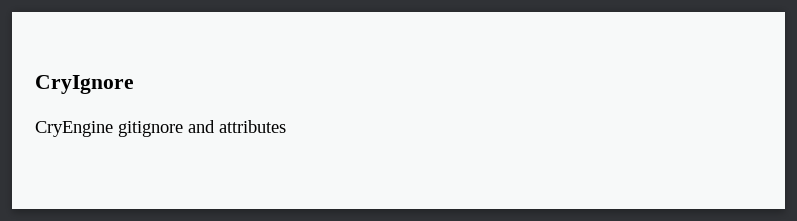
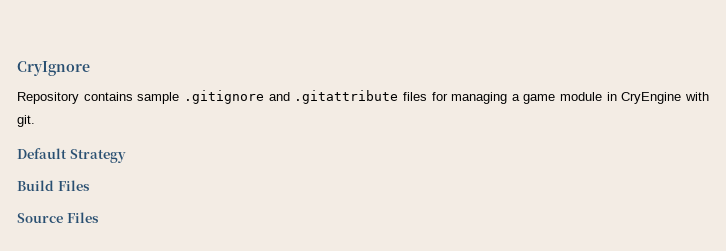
[35,120,286,137] CryEngine gitignore and attributes -> [17,90,709,104] [17,115,35,127] [17,148,126,163] [17,180,90,191] [17,212,99,223] Repository contains sample .gitignore and .gitattribute files for managing a game module in CryEngine with git. // Default Strategy // Build Files // Source Files

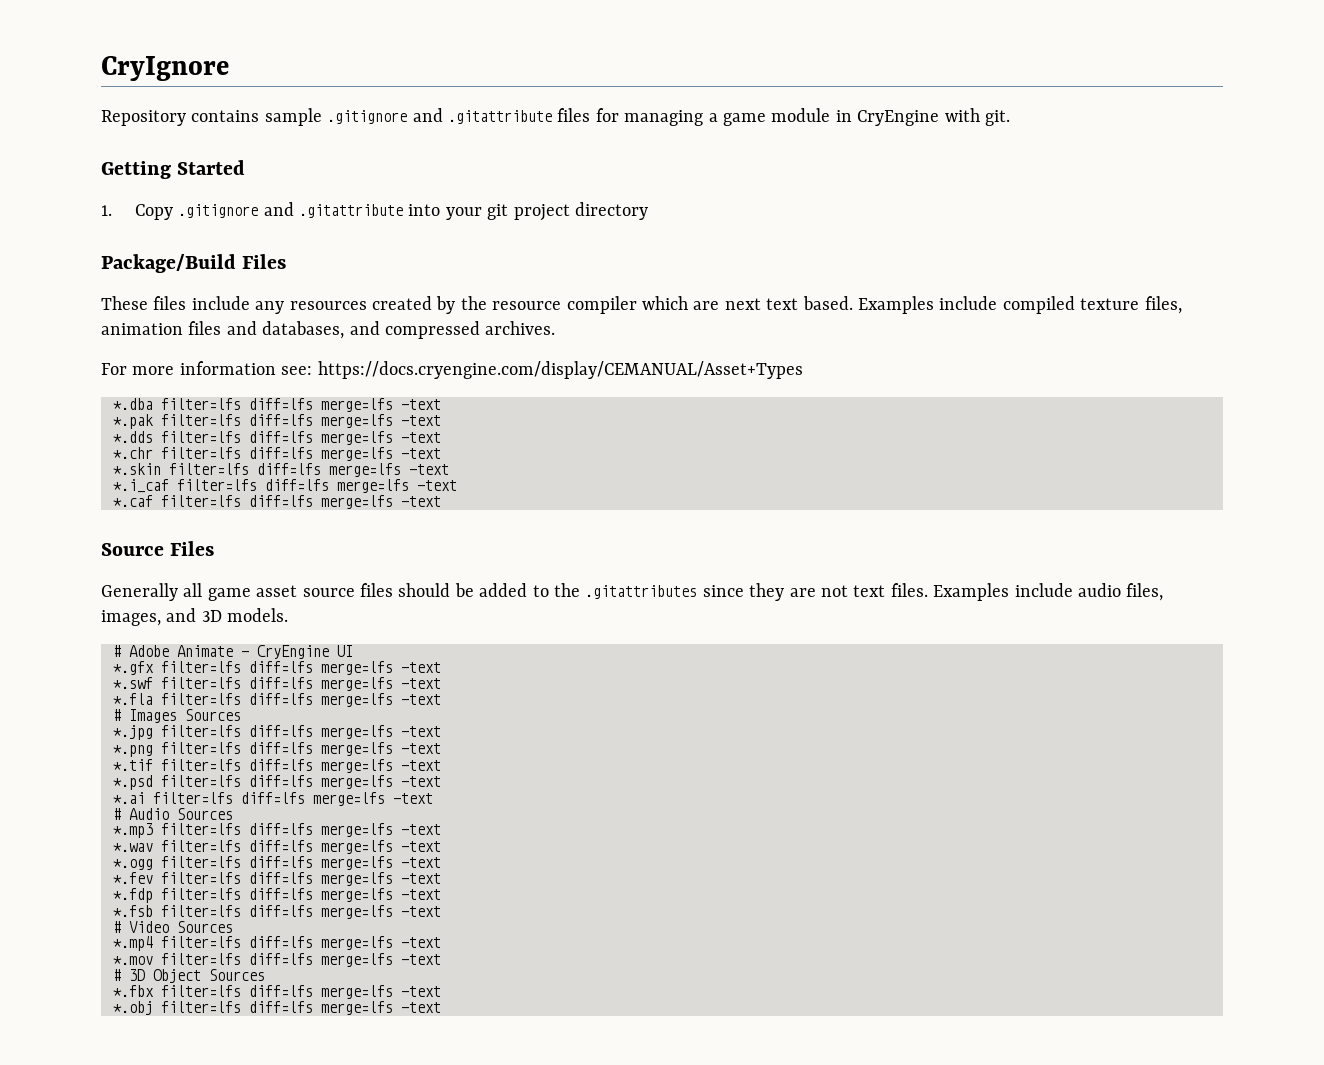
[17,148,126,163] [17,180,90,191] [17,212,99,223] Default Strategy // Build Files // Source Files -> [101,160,246,179] [101,202,648,221] [101,254,287,273] [101,296,1182,314] [101,321,556,339] [101,361,803,379] [113,398,441,412] [113,414,441,429] [113,431,441,445] [113,447,441,461] [113,463,449,477] [113,479,457,493] [113,495,441,509] [101,541,215,556] [101,583,1164,601] [101,608,289,626] [113,645,353,659] [113,661,441,675] [113,677,441,691] [113,693,441,707] [113,709,241,723] [113,725,441,740] [113,742,441,757] [113,759,441,773] [113,775,441,790] [113,792,433,806] [113,808,233,820] [113,823,441,838] [113,840,441,854] [113,856,441,870] [113,872,441,886] [113,888,441,903] [113,905,441,919] [113,921,233,933] [113,936,441,951] [113,953,441,967] [113,969,265,983] [113,985,441,999] [113,1001,441,1015] Getting Started // 1. Copy .gitignore and .gitattribute into your git project directory // Package/Build Files // These files include any resources created by the resource compiler which are next text based. Examples include compiled texture files, animation files and databases, and compressed archives. // For more information see: https://docs.cryengine.com/display/CEMANUAL/Asset+Types // *.dba filter=lfs diff=lfs merge=lfs -text // *.pak filter=lfs diff=lfs merge=lfs -text // *.dds filter=lfs diff=lfs merge=lfs -text // *.chr filter=lfs diff=lfs merge=lfs -text // *.skin filter=lfs diff=lfs merge=lfs -text // *.i_caf filter=lfs diff=lfs merge=lfs -text // *.caf filter=lfs diff=lfs merge=lfs -text // Source Files // Generally all game asset source files should be added to the .gitattributes since they are not text files. Examples include audio files, images, and 3D models. // # Adobe Animate - CryEngine UI // *.gfx filter=lfs diff=lfs merge=lfs -text // *.swf filter=lfs diff=lfs merge=lfs -text // *.fla filter=lfs diff=lfs merge=lfs -text // # Images Sources // *.jpg filter=lfs diff=lfs merge=lfs -text // *.png filter=lfs diff=lfs merge=lfs -text // *.tif filter=lfs diff=lfs merge=lfs -text // *.psd filter=lfs diff=lfs merge=lfs -text // *.ai filter=lfs diff=lfs merge=lfs -text // # Audio Sources // *.mp3 filter=lfs diff=lfs merge=lfs -text // *.wav filter=lfs diff=lfs merge=lfs -text // *.ogg filter=lfs diff=lfs merge=lfs -text // *.fev filter=lfs diff=lfs merge=lfs -text // *.fdp filter=lfs diff=lfs merge=lfs -text // *.fsb filter=lfs diff=lfs merge=lfs -text // # Video Sources // *.mp4 filter=lfs diff=lfs merge=lfs -text // *.mov filter=lfs diff=lfs merge=lfs -text // # 3D Object Sources // *.fbx filter=lfs diff=lfs merge=lfs -text // *.obj filter=lfs diff=lfs merge=lfs -text

